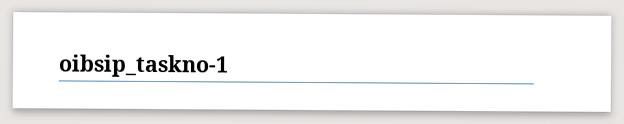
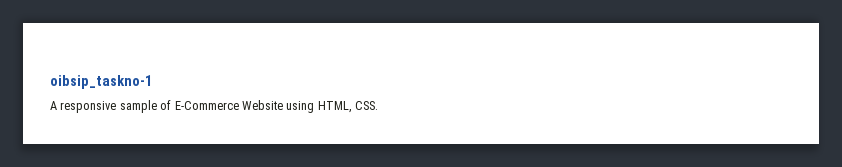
(229, 66) none -> [50,100,378,113] // A responsive sample of E-Commerce Website using HTML, CSS.

